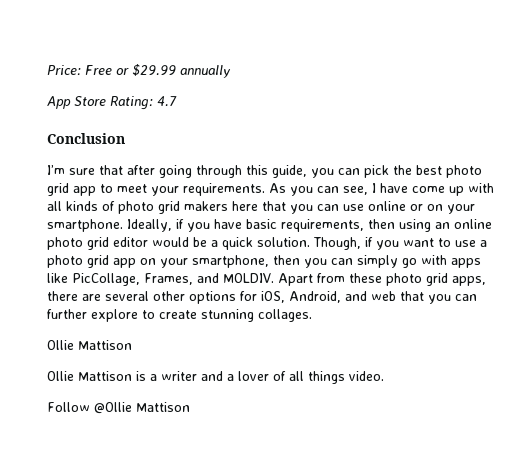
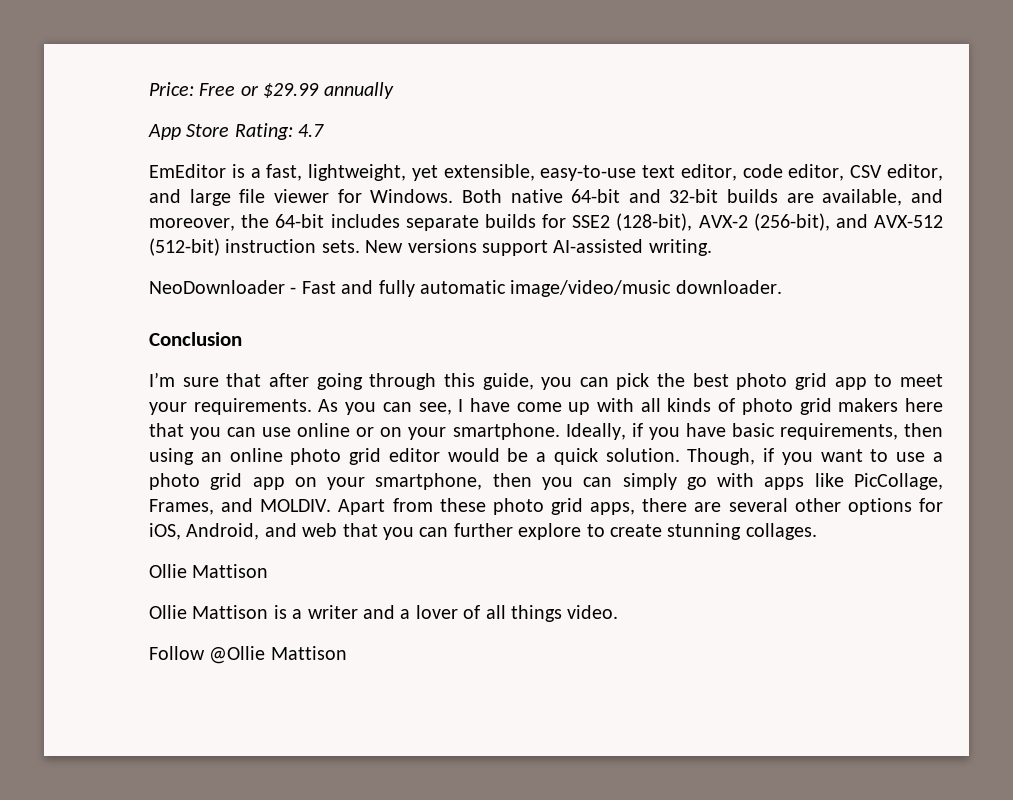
(177, 101) none -> [149,164,943,181] [149,189,943,206] [149,213,943,231] [149,238,712,256] [149,280,782,297] // EmEditor is a fast, lightweight, yet extensible, easy-to-use text editor, code editor, CSV editor, and large file viewer for Windows. Both native 64-bit and 32-bit builds are available, and moreover, the 64-bit includes separate builds for SSE2 (128-bit), AVX-2 (256-bit), and AVX-512 (512-bit) instruction sets. New versions support AI-assisted writing. // NeoDownloader - Fast and fully automatic image/video/music downloader.

